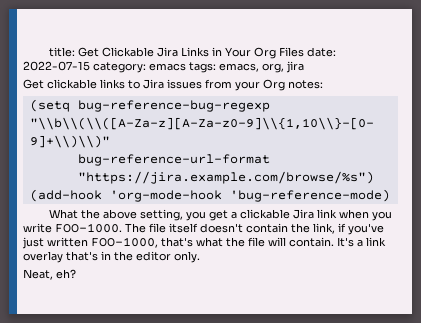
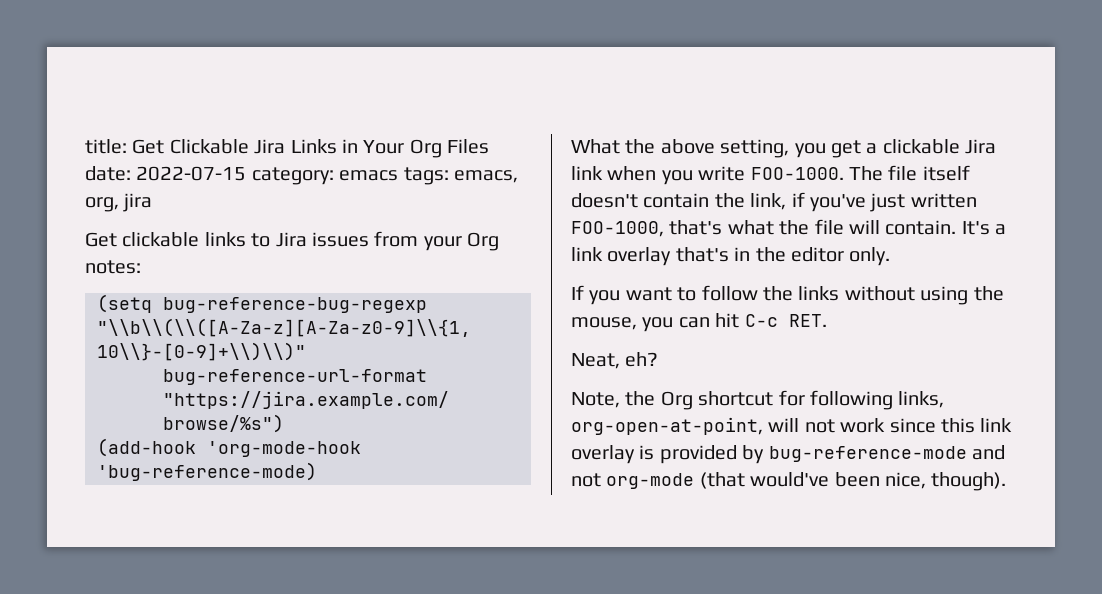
[23,269,76,280] Neat, eh? -> [571,285,1004,305] [571,313,827,332] [571,352,659,369] [571,390,945,410] [571,417,1013,435] [571,445,1005,464] [571,472,1007,491] If you want to follow the links without using the mouse, you can hit C-c RET. // Neat, eh? // Note, the Org shortcut for following links, org-open-at-point, will not work since this link overlay is provided by bug-reference-mode and not org-mode (that would've been nice, though).

